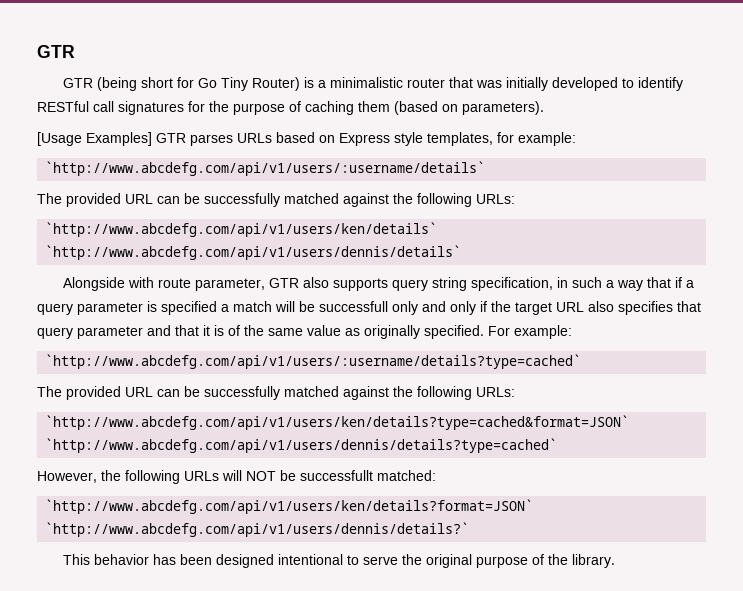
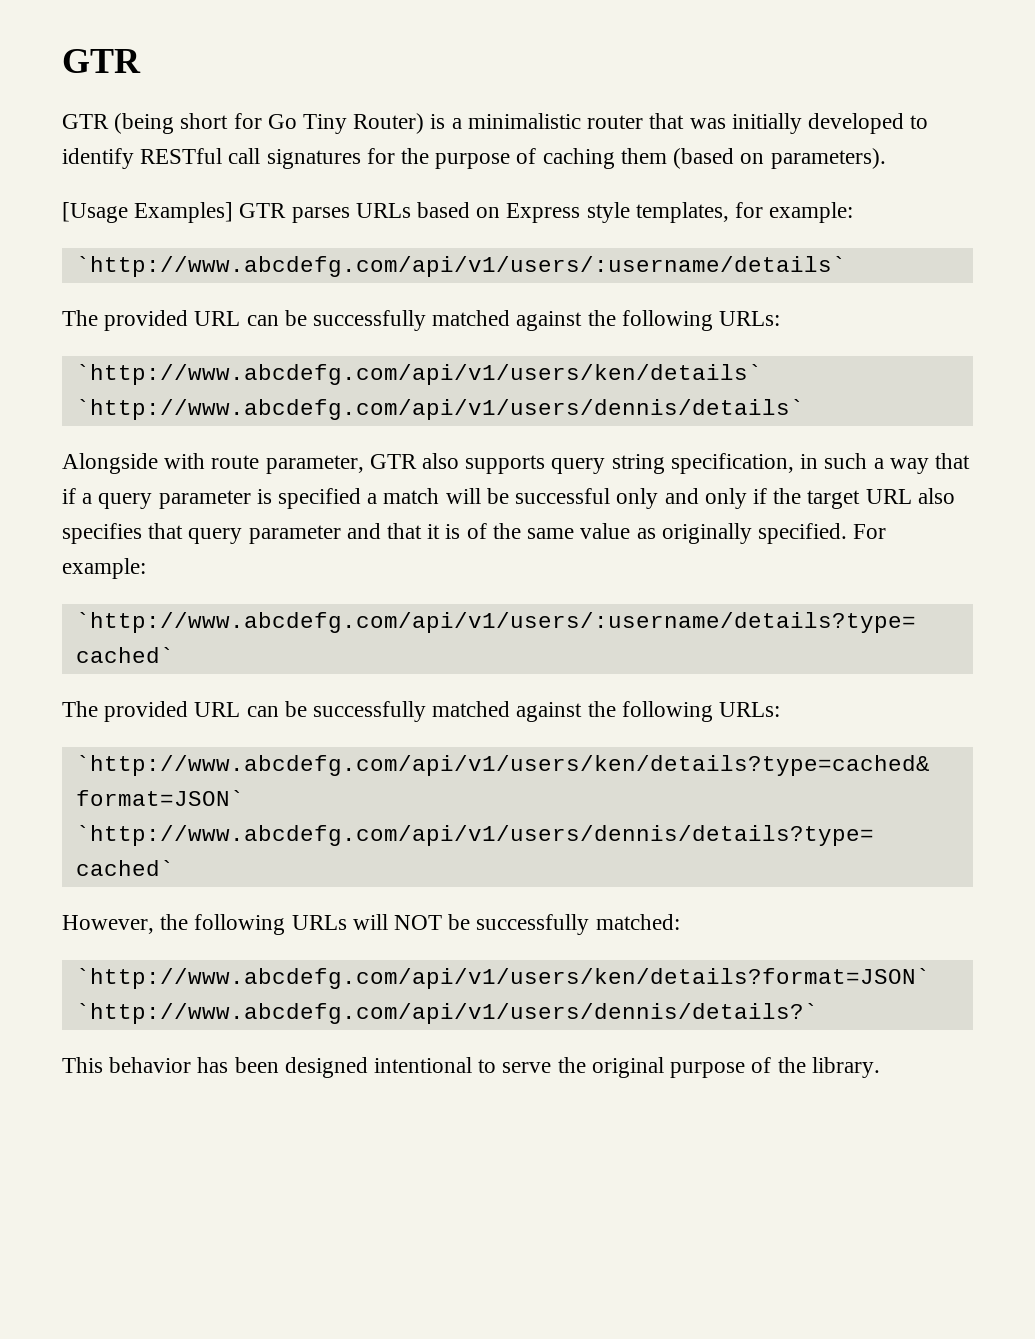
[319,301,388,312] successfull -> [515,488,611,504] successful
[300,470,373,481] successfullt -> [476,914,590,935] successfully

